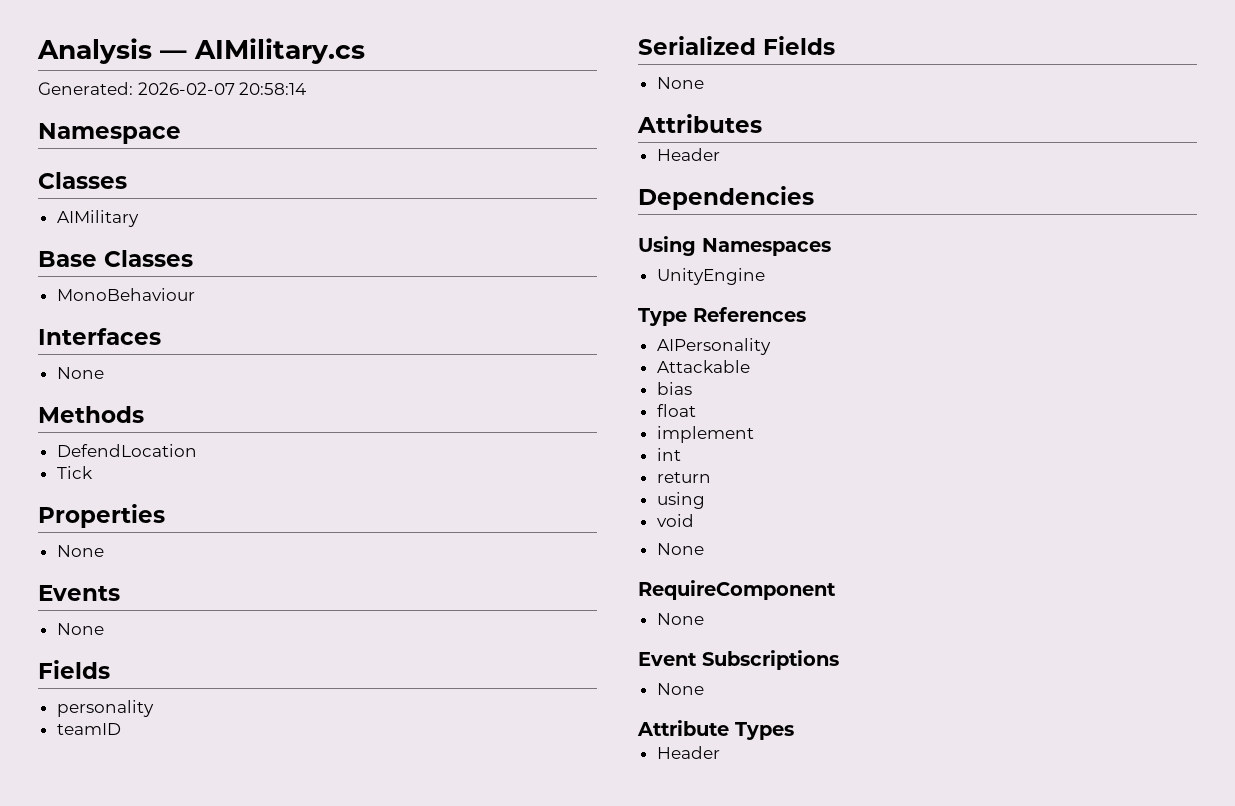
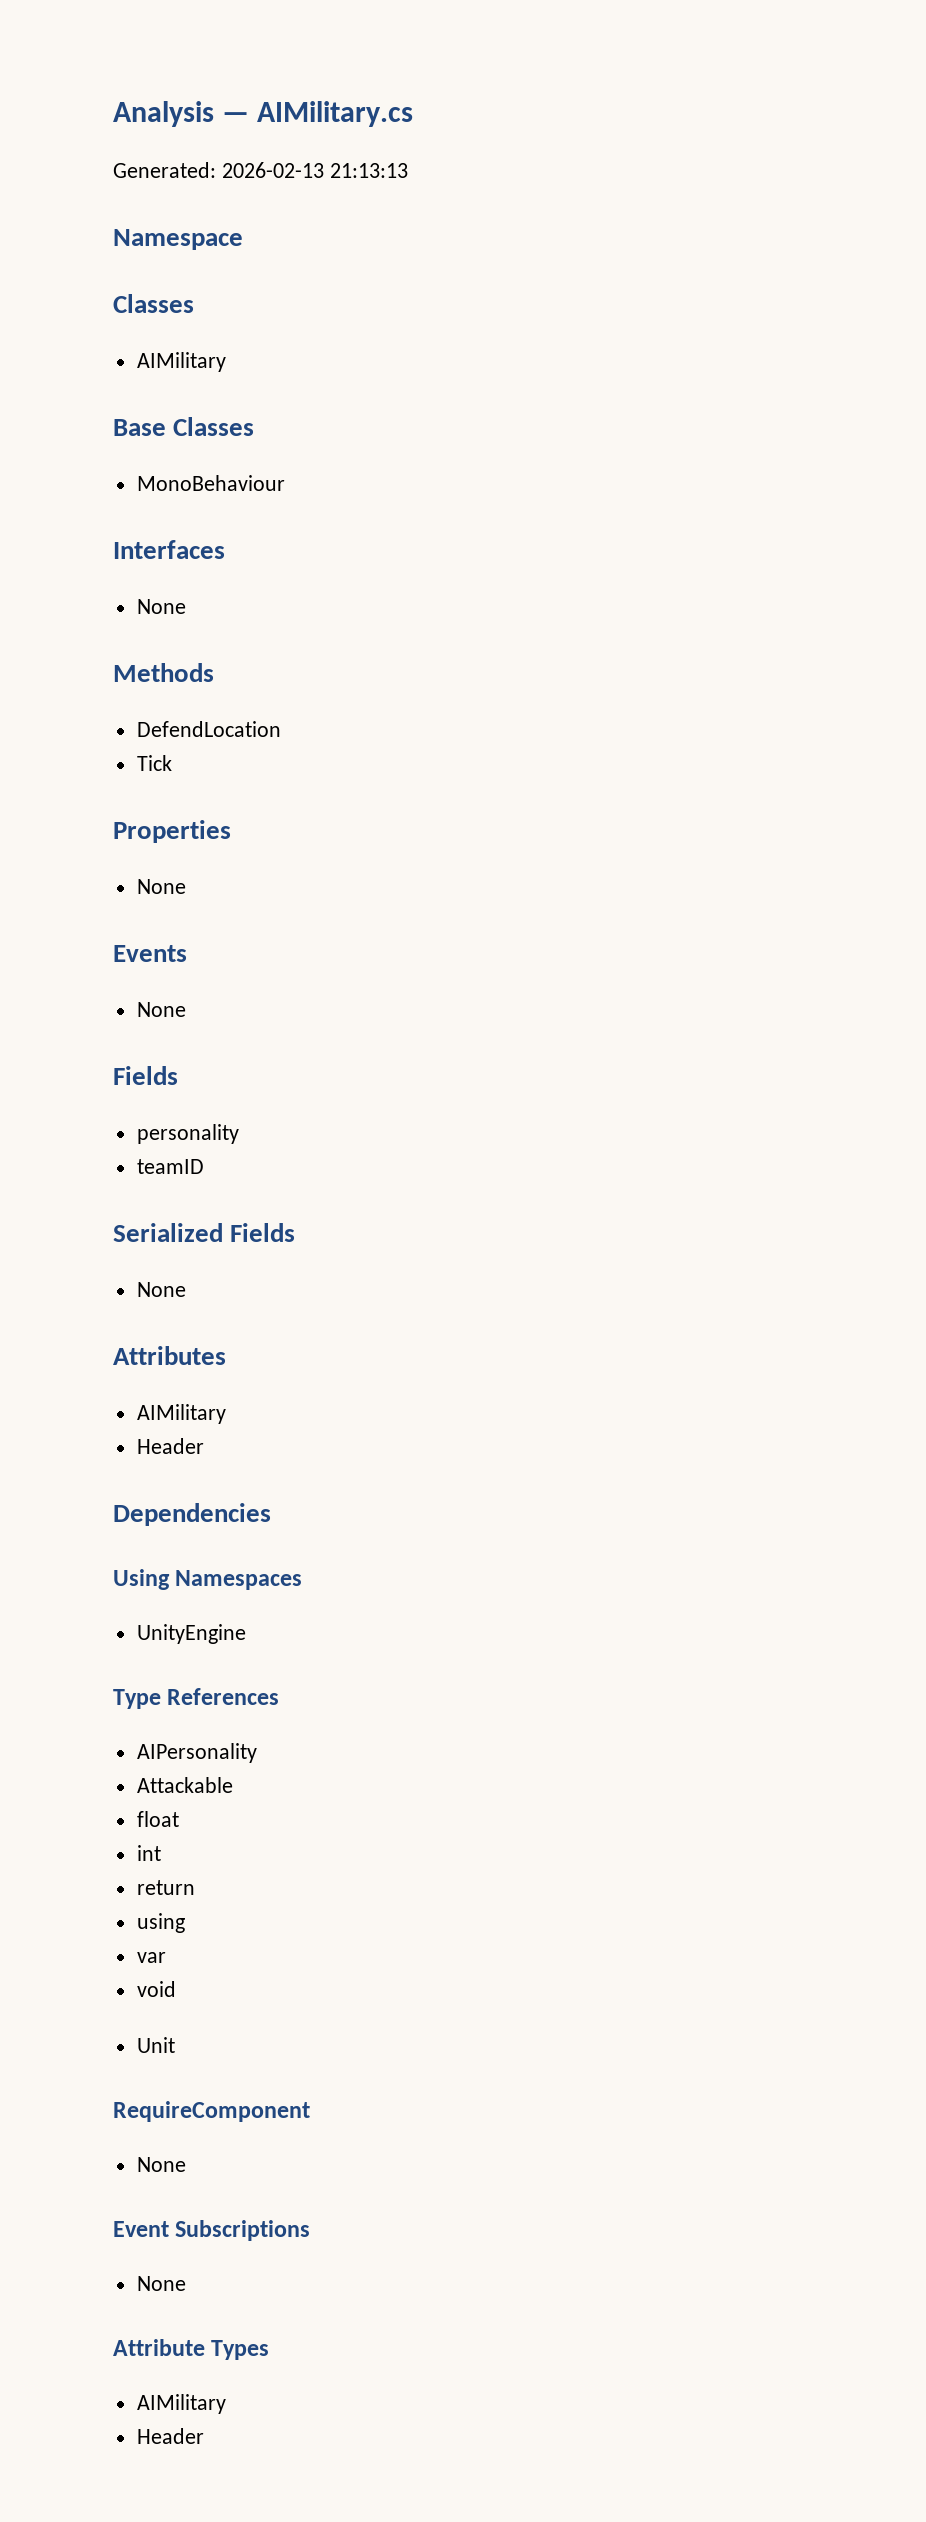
[137,82,307,95] 2026-02-07 20:58:14 -> [221,162,408,178] 2026-02-13 21:13:13
(762, 123) none -> [136,1404,226,1424] // AIMilitary
[656,382,692,395] // bias -> (233, 1785) none
[656,426,754,443] // implement -> (179, 1819) none
(705, 500) none -> [136,1952,166,1963] // var
[656,543,704,555] // None -> [136,2037,175,2053] // Unit
(794, 731) none -> [136,2394,226,2414] // AIMilitary

